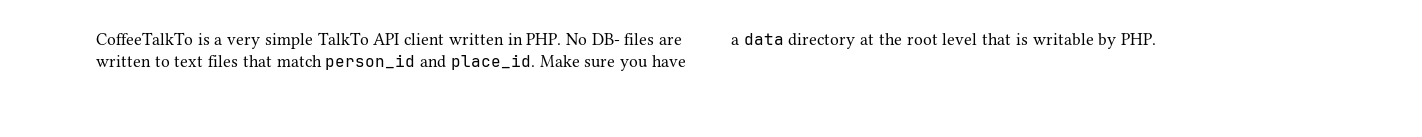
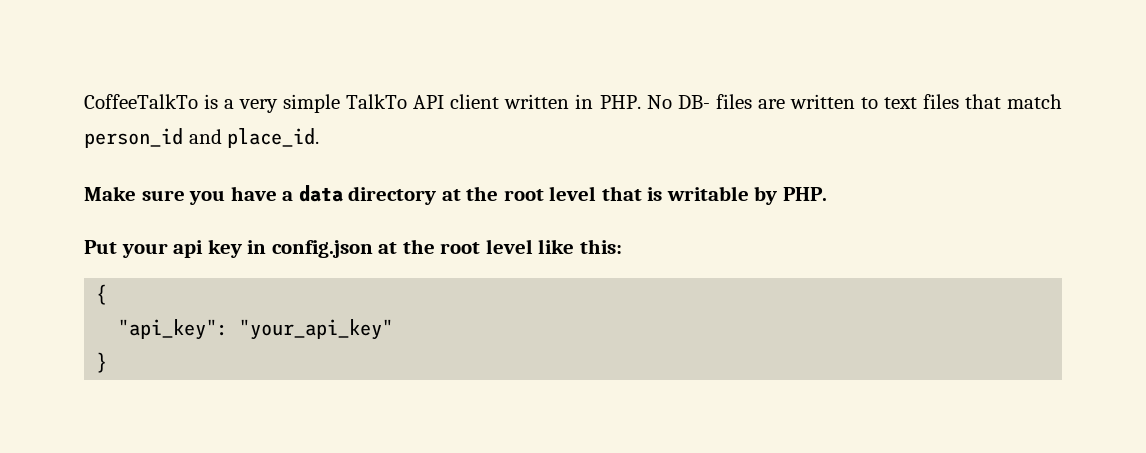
(535, 62) none -> (320, 138) //
(1156, 39) none -> [84,239,622,258] [96,284,108,305] [118,319,394,340] [96,352,108,373] // Put your api key in config.json at the root level like this: // { // "api_key": "your_api_key" // }

